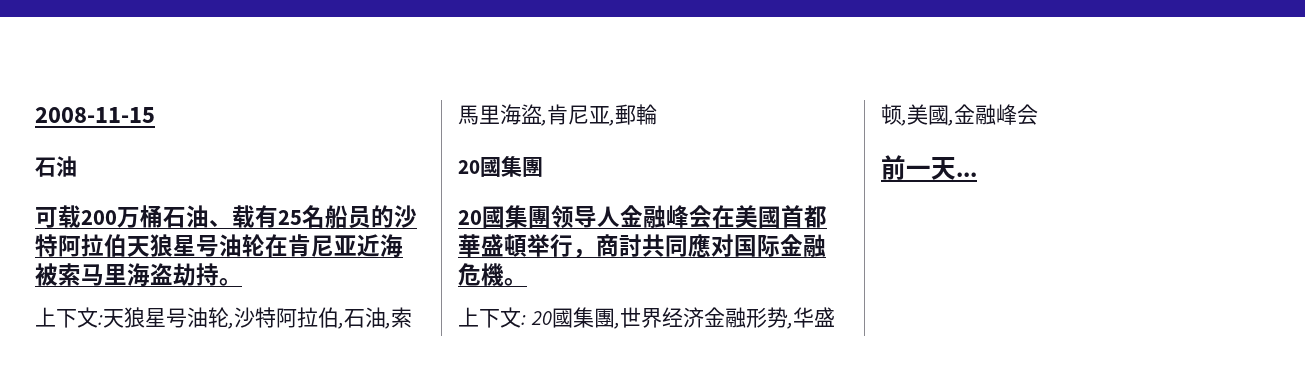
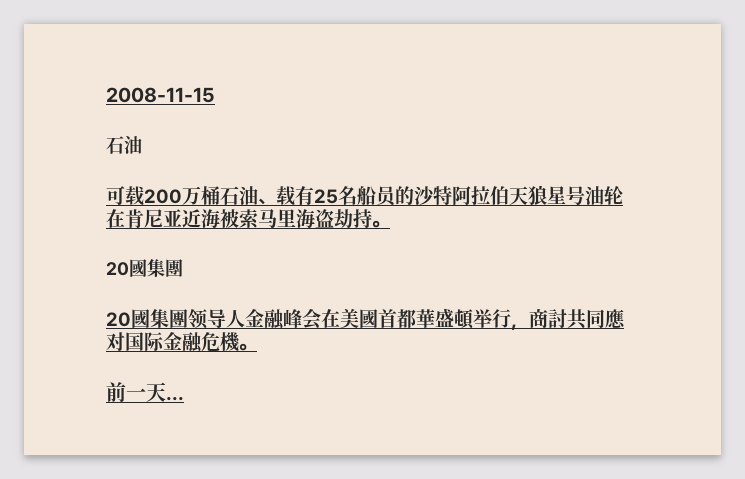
[35,307,412,329] [458,104,657,126] // 上下文:天狼星号油轮,沙特阿拉伯,石油,索馬里海盜,肯尼亚,郵輪 -> (390, 224) none
[458,307,835,329] [881,104,1038,126] // 上下文: 20國集團,世界经济金融形势,华盛顿,美國,金融峰会 -> (257, 347) none

